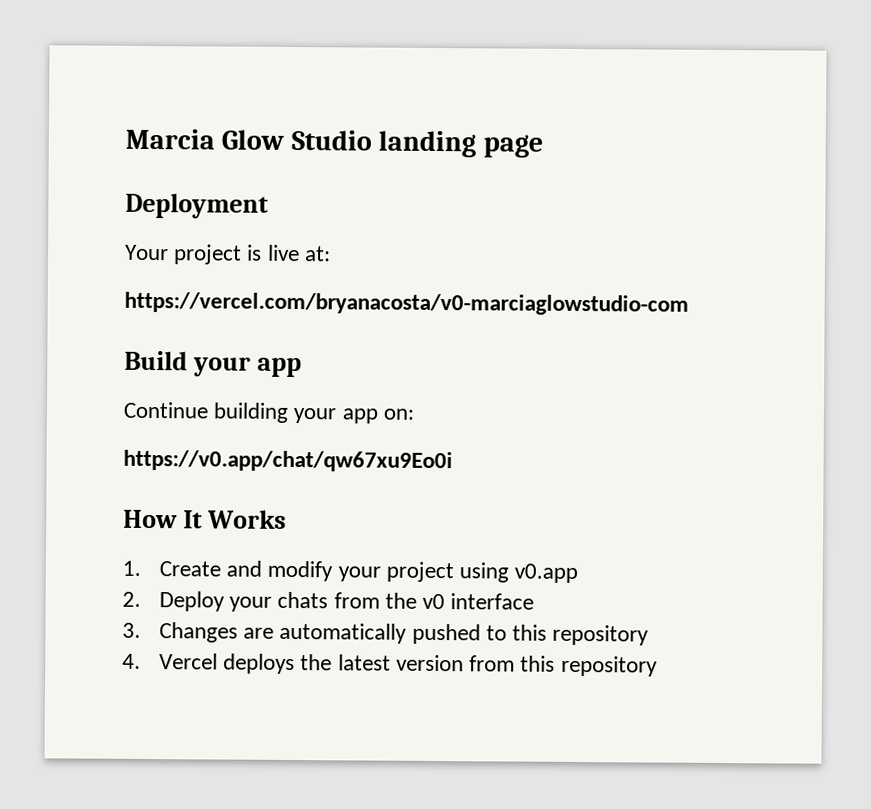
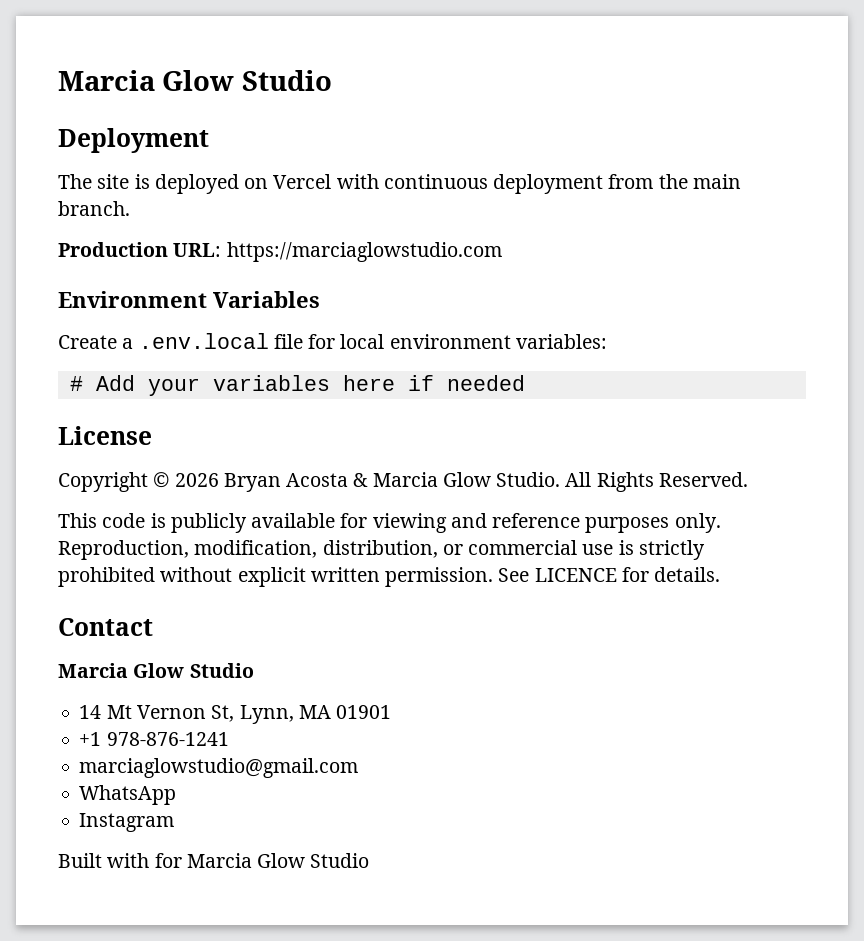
[125,128,543,158] Marcia Glow Studio landing page -> [58,70,332,91] Marcia Glow Studio
[125,244,331,265] [124,291,689,316] [124,350,302,378] [123,401,414,424] [123,449,453,473] [123,509,287,529] [122,560,579,584] [122,591,535,612] [122,622,650,646] [122,653,658,677] Your project is live at: // https://vercel.com/bryanacosta/v0-marciaglowstudio-com // Build your app // Continue building your app on: // https://v0.app/chat/qw67xu9Eo0i // How It Works // 1. Create and modify your project using v0.app // 2. Deploy your chats from the v0 interface // 3. Changes are automatically pushed to this repository // 4. Vercel deploys the latest version from this repository -> [58,174,741,194] [58,201,130,216] [58,242,502,262] [58,291,320,308] [58,333,607,349] [69,375,525,396] [58,426,152,445] [58,472,748,492] [58,513,721,533] [58,540,705,560] [58,567,721,587] [58,618,153,636] [58,663,254,678] [79,705,392,724] [79,732,229,746] [79,758,359,778] [79,785,177,805] [79,813,175,832] [58,853,370,868] The site is deployed on Vercel with continuous deployment from the main branch. // Production URL: https://marciaglowstudio.com // Environment Variables // Create a .env.local file for local environment variables: // # Add your variables here if needed // License // Copyright © 2026 Bryan Acosta & Marcia Glow Studio. All Rights Reserved. // This code is publicly available for viewing and reference purposes only. Reproduction, modification, distribution, or commercial use is strictly prohibited without explicit written permission. See LICENCE for details. // Contact // Marcia Glow Studio // 14 Mt Vernon St, Lynn, MA 01901 // +1 978-876-1241 // marciaglowstudio@gmail.com // WhatsApp // Instagram // Built with for Marcia Glow Studio

